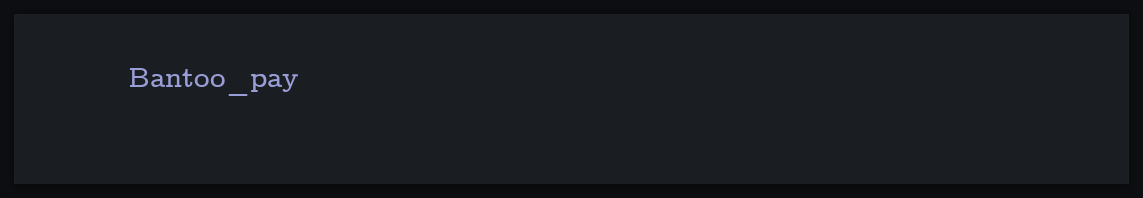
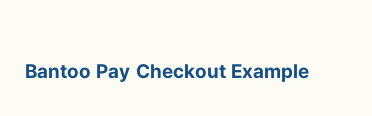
[128,68,299,96] Bantoo_pay -> [25,64,309,82] Bantoo Pay Checkout Example

